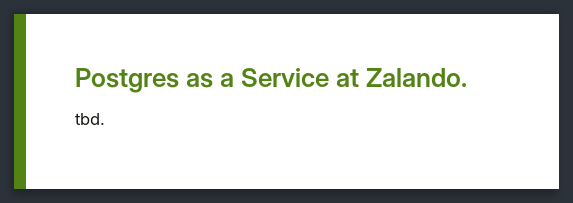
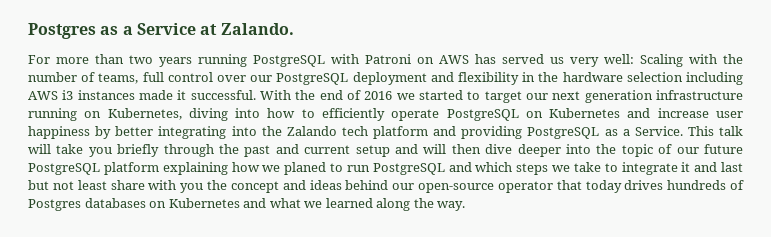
[75,113,105,125] tbd. -> [28,54,743,67] [28,72,743,85] [28,90,743,103] [28,108,744,121] [28,126,743,139] [28,144,743,157] [28,162,744,175] [28,180,745,193] [28,198,466,211] For more than two years running PostgreSQL with Patroni on AWS has served us very well: Scaling with the number of teams, full control over our PostgreSQL deployment and flexibility in the hardware selection including AWS i3 instances made it successful. With the end of 2016 we started to target our next generation infrastructure running on Kubernetes, diving into how to efficiently operate PostgreSQL on Kubernetes and increase user happiness by better integrating into the Zalando tech platform and providing PostgreSQL as a Service. This talk will take you briefly through the past and current setup and will then dive deeper into the topic of our future PostgreSQL platform explaining how we planed to run PostgreSQL and which steps we take to integrate it and last but not least share with you the concept and ideas behind our open-source operator that today drives hundreds of Postgres databases on Kubernetes and what we learned along the way.

